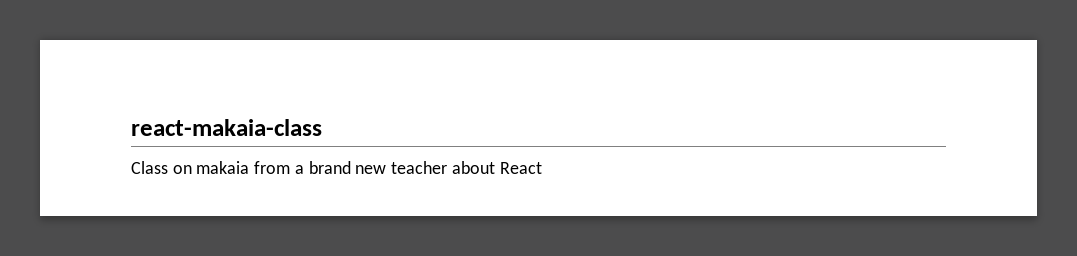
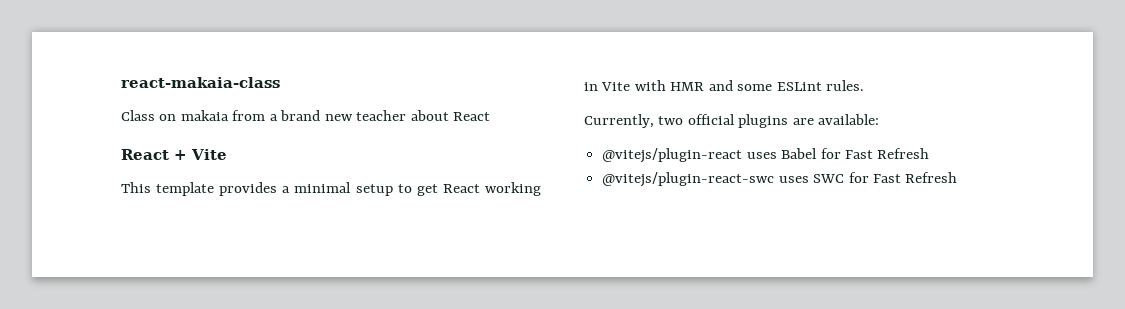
(542, 168) none -> [121,149,227,160] [121,182,541,196] [584,80,865,91] [584,114,880,128] [602,148,930,163] [602,172,958,187] // React + Vite // This template provides a minimal setup to get React working in Vite with HMR and some ESLint rules. // Currently, two official plugins are available: // @vitejs/plugin-react uses Babel for Fast Refresh // @vitejs/plugin-react-swc uses SWC for Fast Refresh

